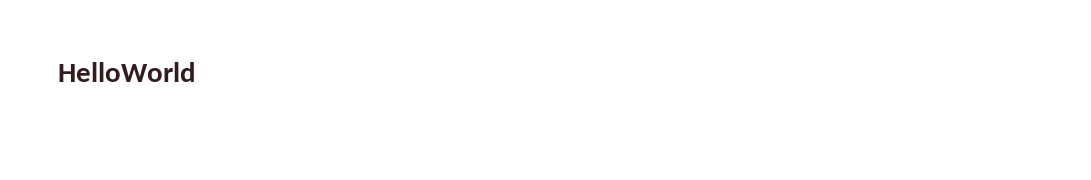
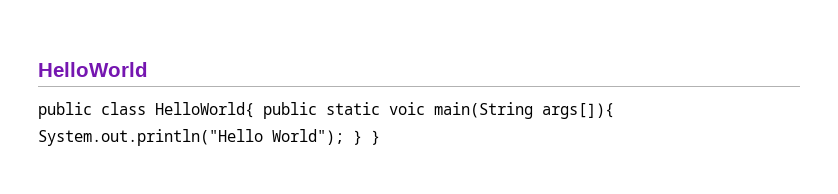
(196, 72) none -> [38,102,614,119] [38,129,380,146] // public class HelloWorld{ public static voic main(String args[]){ System.out.println("Hello World"); } }

